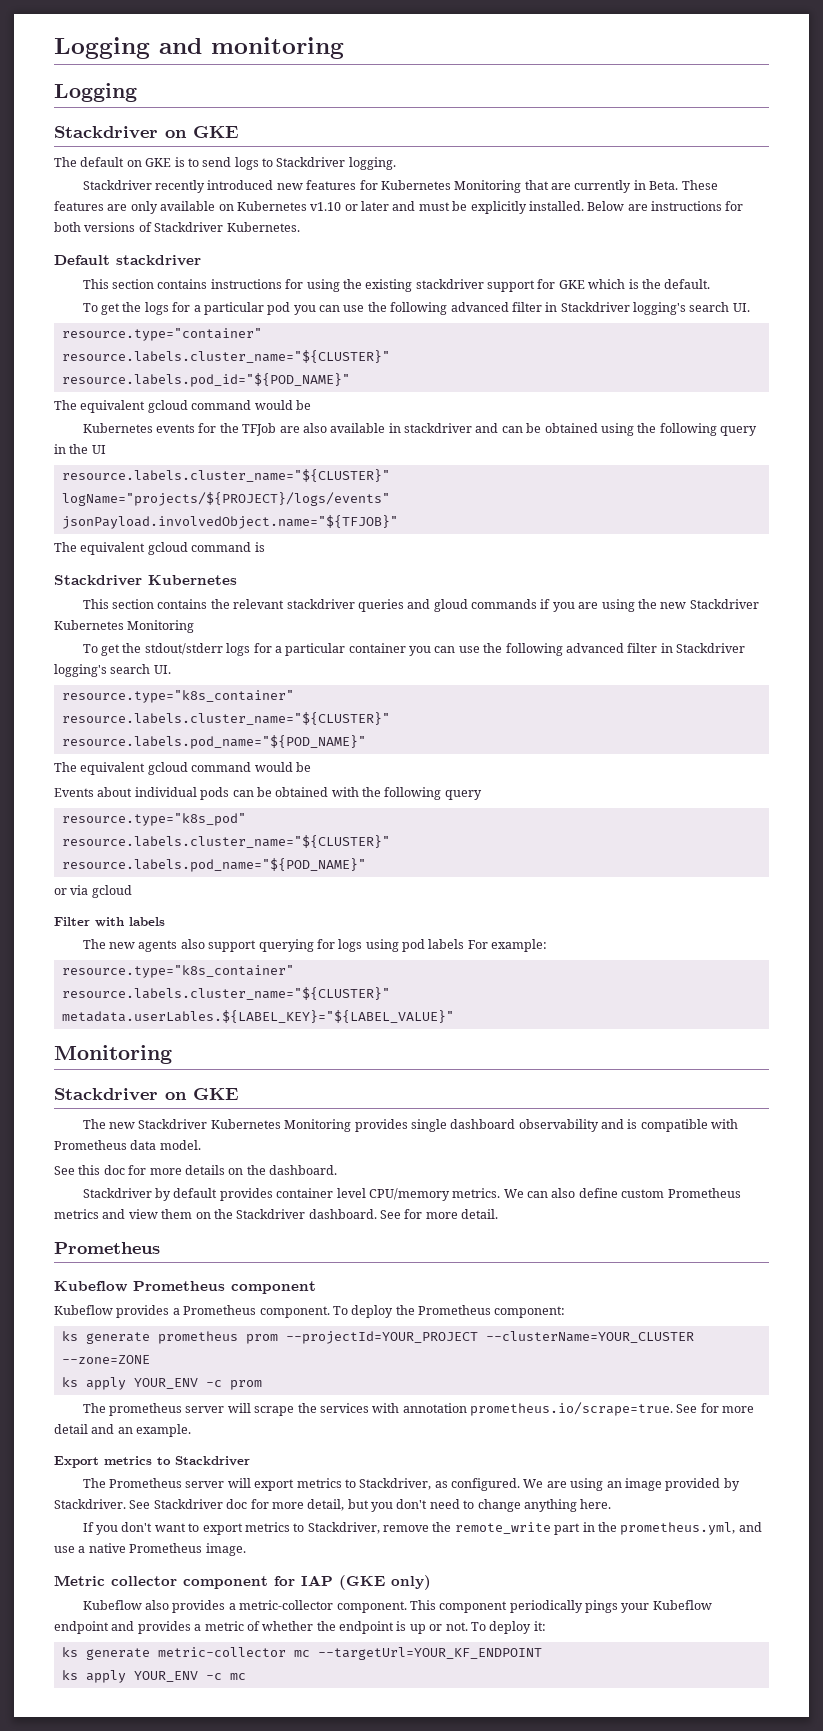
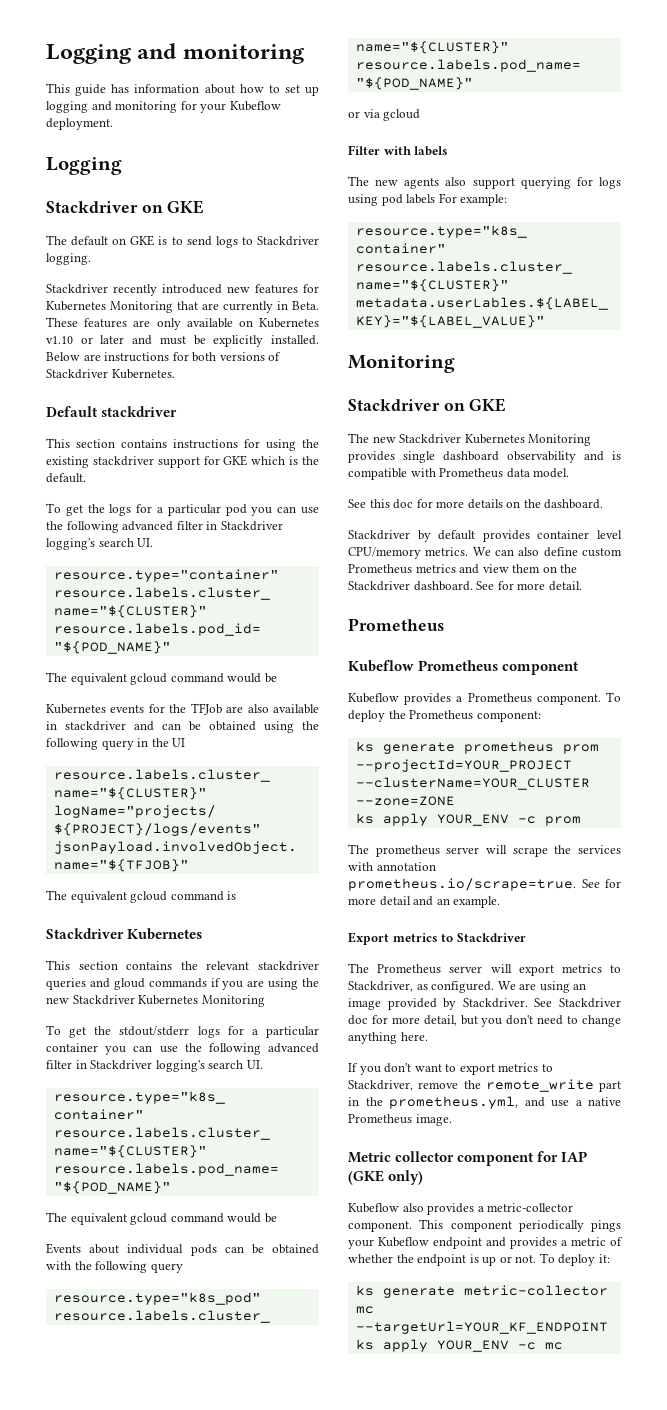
(344, 48) none -> [46,83,319,96] [46,101,281,113] [46,118,113,130] // This guide has information about how to set up logging and monitoring for your Kubeflow deployment.

